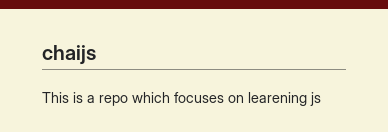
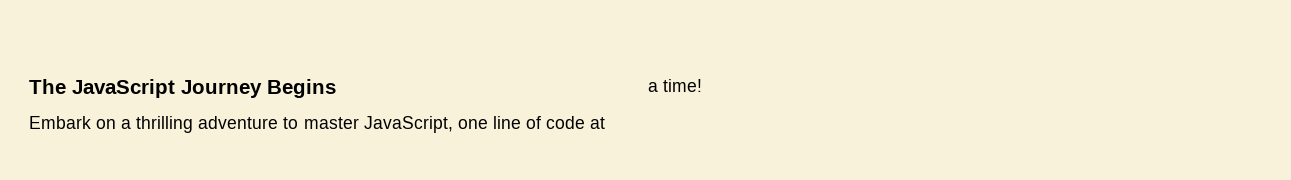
[42,45,96,65] [42,92,321,106] chaijs // This is a repo which focuses on learening js -> [29,79,336,98] [29,116,605,133] [648,79,702,92] The JavaScript Journey Begins // Embark on a thrilling adventure to master JavaScript, one line of code at a time!

